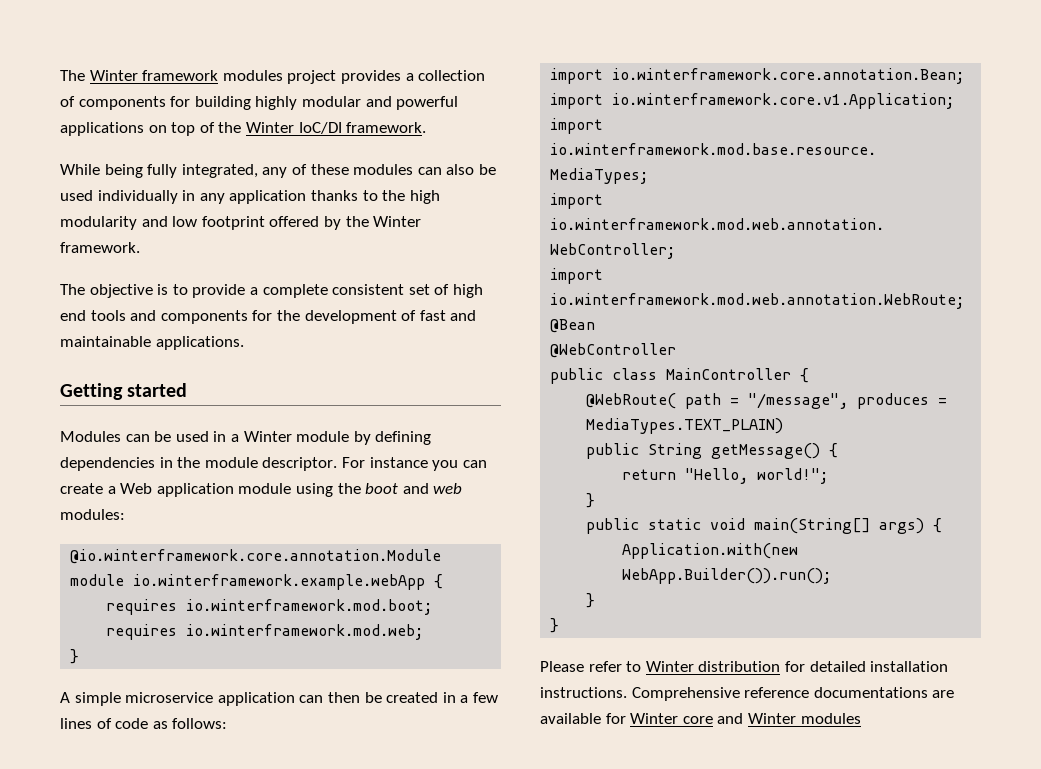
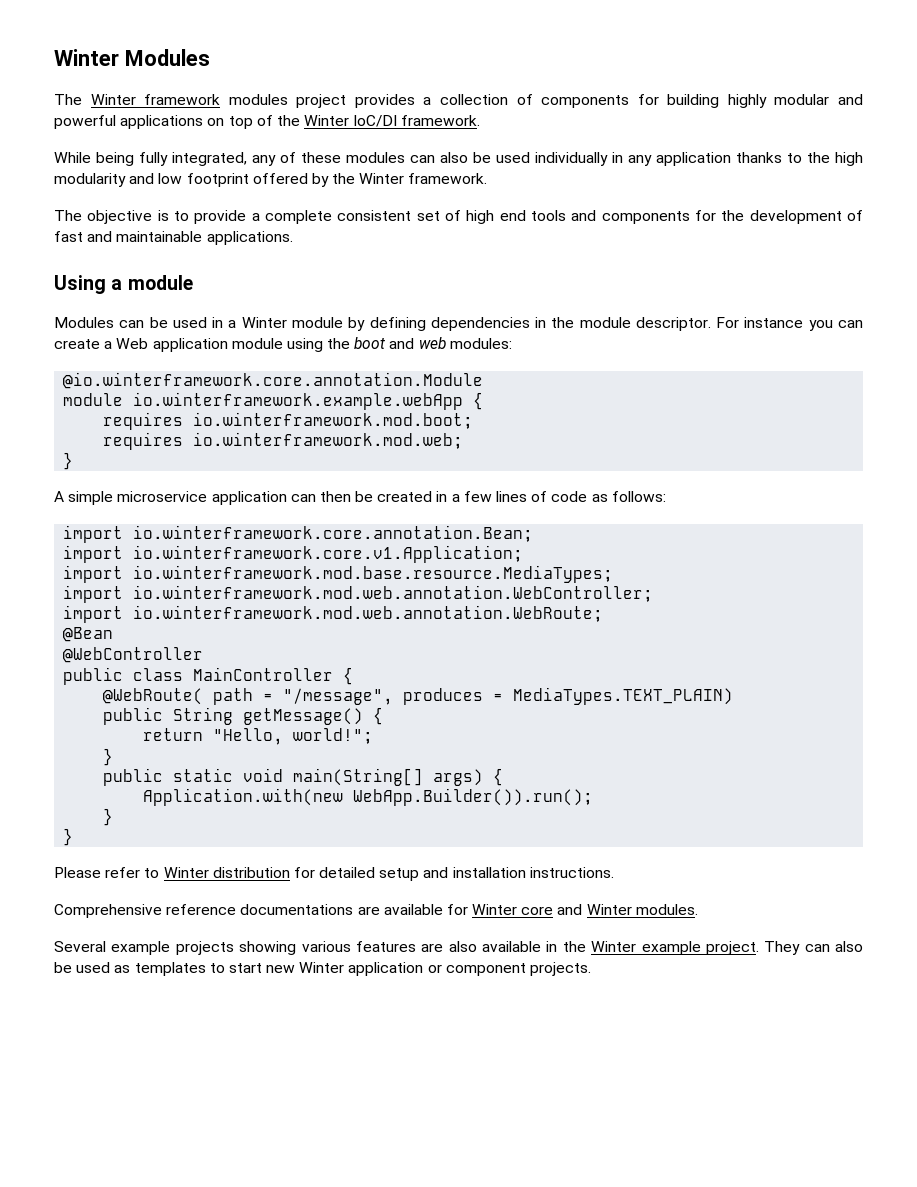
(60, 75) none -> [54,49,210,66] Winter Modules //
[60,383,188,400] Getting started -> [54,275,193,294] Using a module
(866, 666) none -> [379,867,449,881] setup and
(627, 692) none -> (614, 872) //
[800,713,861,724] modules -> [635,904,698,915] [54,941,863,955] [54,962,592,976] modules. // Several example projects showing various features are also available in the Winter example project. They can also be used as templates to start new Winter application or component projects.

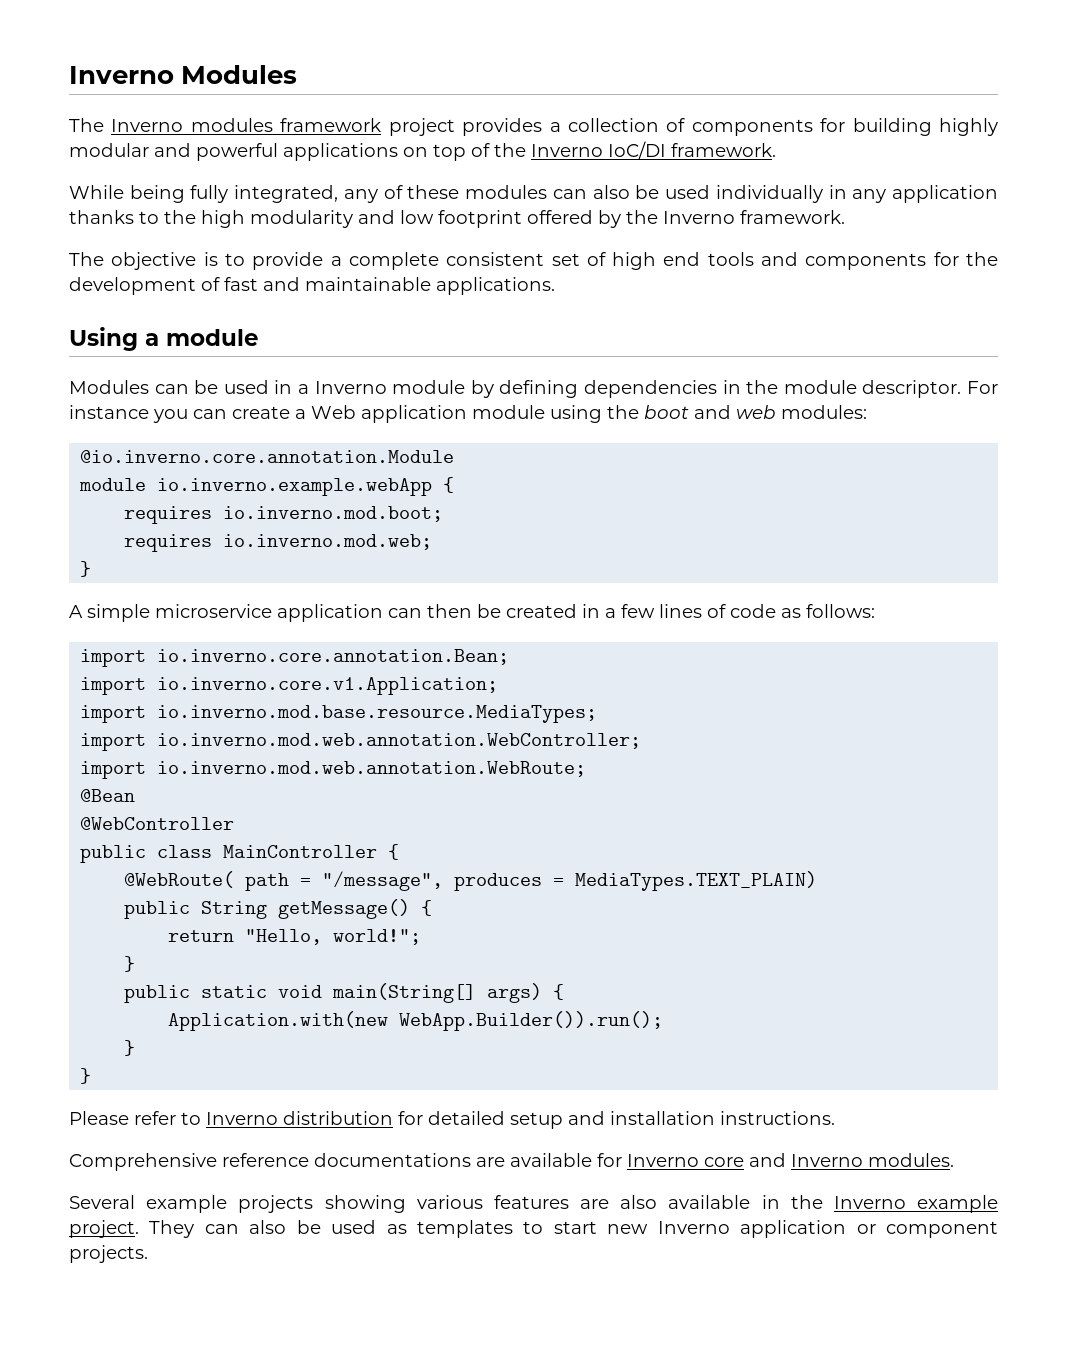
[54,49,119,66] Winter -> [69,66,174,84] Inverno
[90,94,288,105] Winter framework modules -> [111,118,382,132] Inverno modules framework
[304,115,350,126] Winter -> [531,144,603,157] Inverno
[359,173,405,184] Winter -> [663,211,735,224] Inverno
[241,317,287,328] Winter -> [314,381,387,394] Inverno
[63,372,484,389] [63,392,464,410] @io.winterframework.core.annotation.Module // module io.winterframework.example.webApp -> [80,450,455,463] [79,478,433,496] @io.inverno.core.annotation.Module // module io.inverno.example.webApp
[193,412,474,429] [103,432,464,450] io.winterframework.mod.boot; // requires io.winterframework.mod.web; -> [223,506,444,522] [124,534,433,552] io.inverno.mod.boot; // requires io.inverno.mod.web;
[133,525,534,542] [63,545,524,563] [63,565,614,583] [63,585,654,603] [63,605,604,623] io.winterframework.core.annotation.Bean; // import io.winterframework.core.v1.Application; // import io.winterframework.mod.base.resource.MediaTypes; // import io.winterframework.mod.web.annotation.WebController; // import io.winterframework.mod.web.annotation.WebRoute; -> [157,649,510,665] [80,677,499,695] [80,705,598,723] [80,733,642,751] [80,761,587,779] io.inverno.core.annotation.Bean; // import io.inverno.core.v1.Application; // import io.inverno.mod.base.resource.MediaTypes; // import io.inverno.mod.web.annotation.WebController; // import io.inverno.mod.web.annotation.WebRoute;
[163,867,209,878] Winter -> [206,1112,278,1125] Inverno
[472,904,518,915] Winter -> [627,1154,699,1167] Inverno
[586,904,632,915] Winter -> [791,1154,863,1167] Inverno
[591,941,637,952] Winter -> [833,1196,906,1209] Inverno
[299,962,345,973] Winter -> [657,1221,730,1234] Inverno

